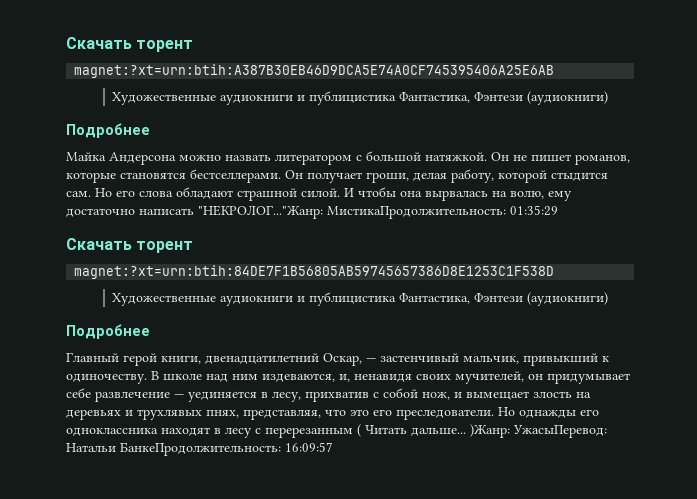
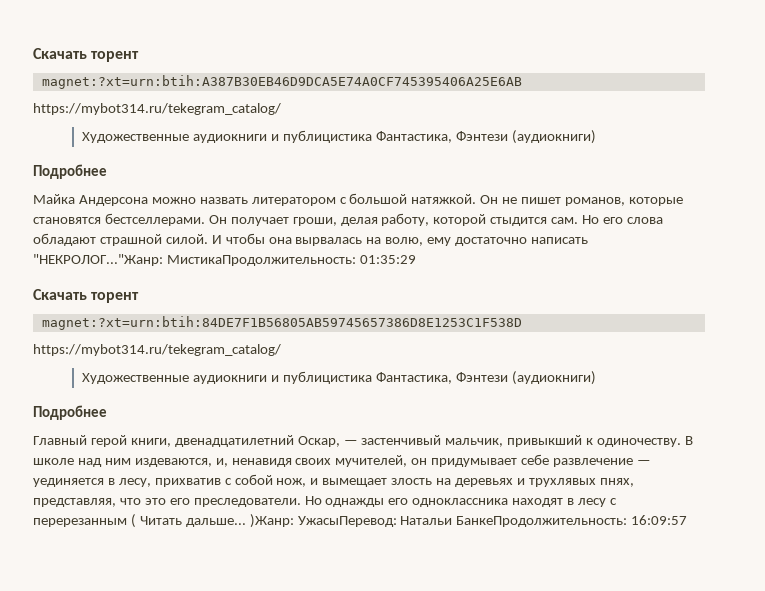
(555, 71) none -> [33,103,281,115] // https://mybot314.ru/tekegram_catalog/
(555, 272) none -> [33,344,281,356] // https://mybot314.ru/tekegram_catalog/

